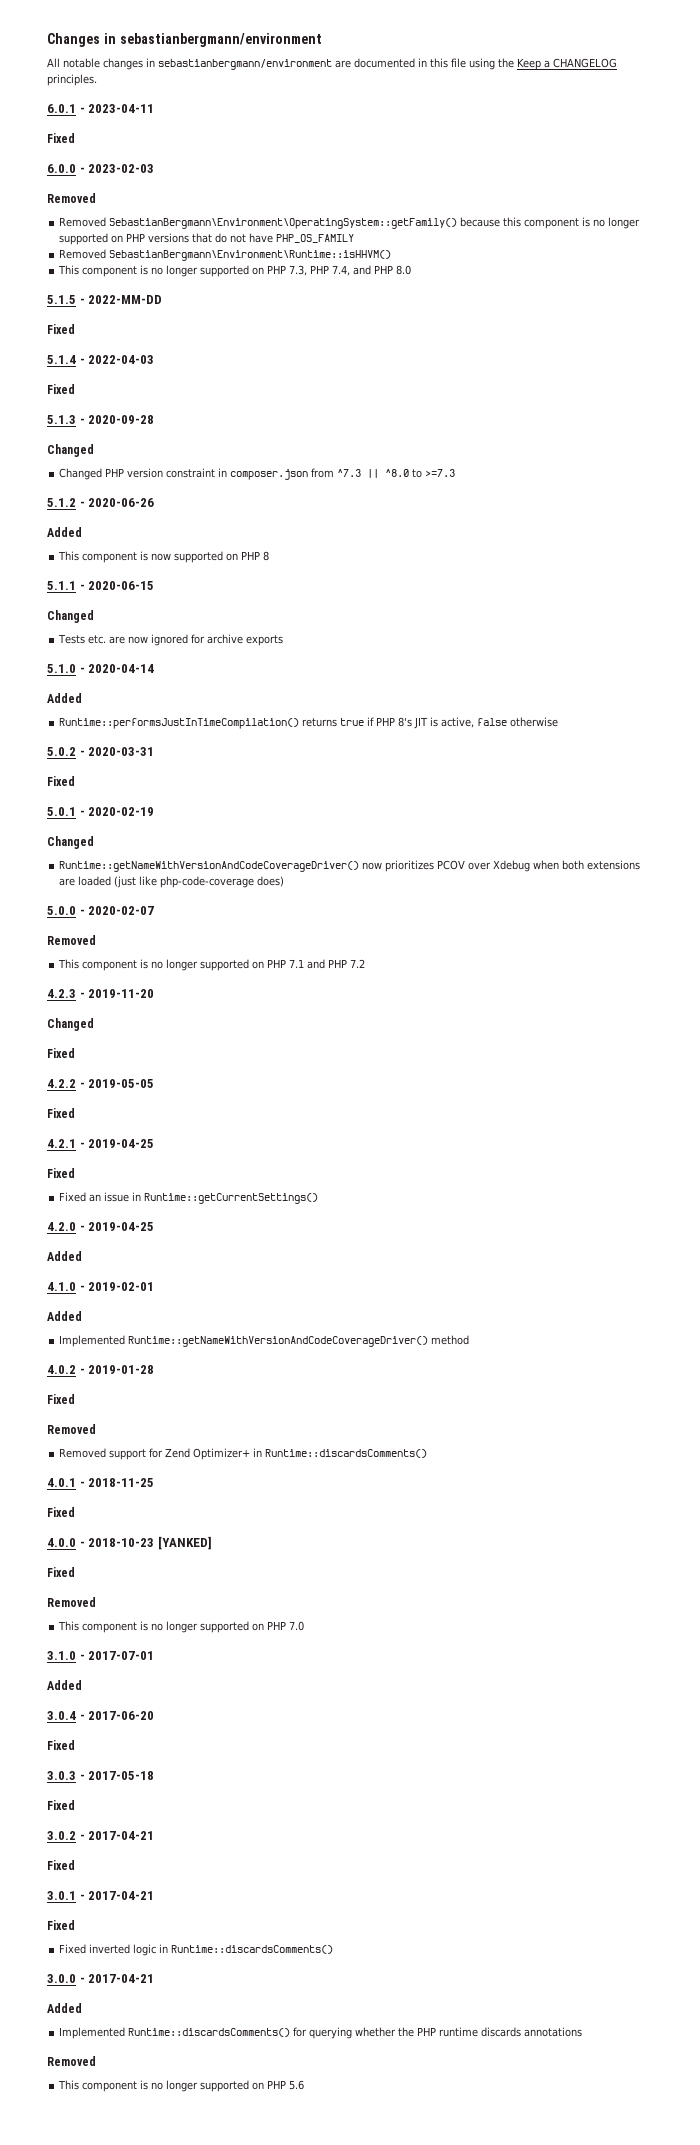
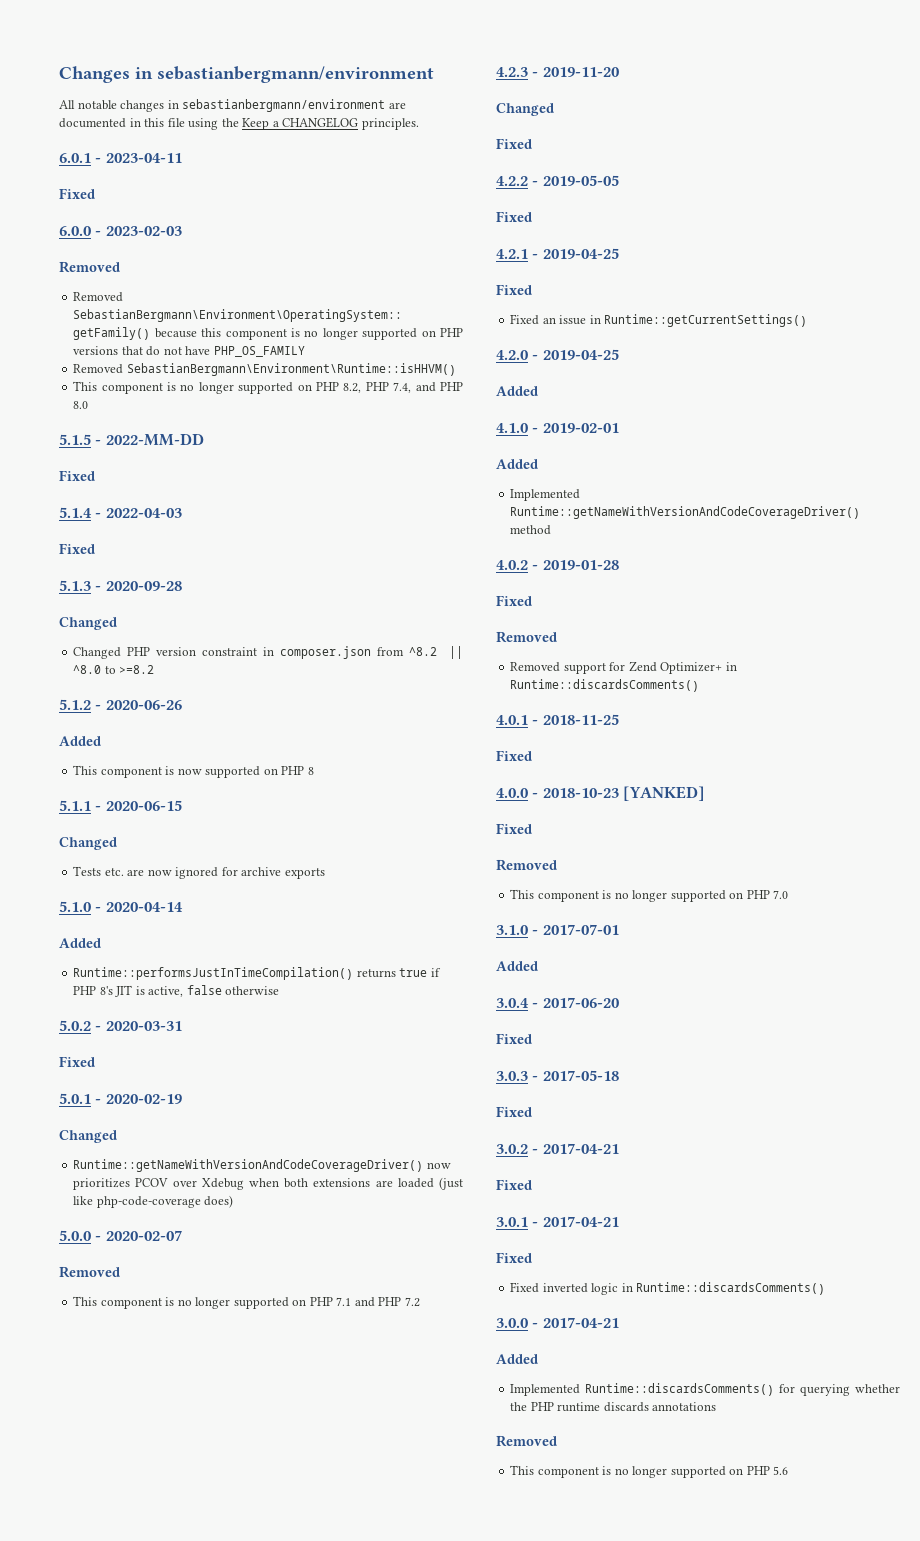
[289,265,308,276] 7.3, -> [343,383,362,393] 8.2,
[337,469,362,477] ^7.3 -> [409,647,438,656] ^8.2
[425,469,456,477] >=7.3 -> [119,665,155,674] >=8.2

